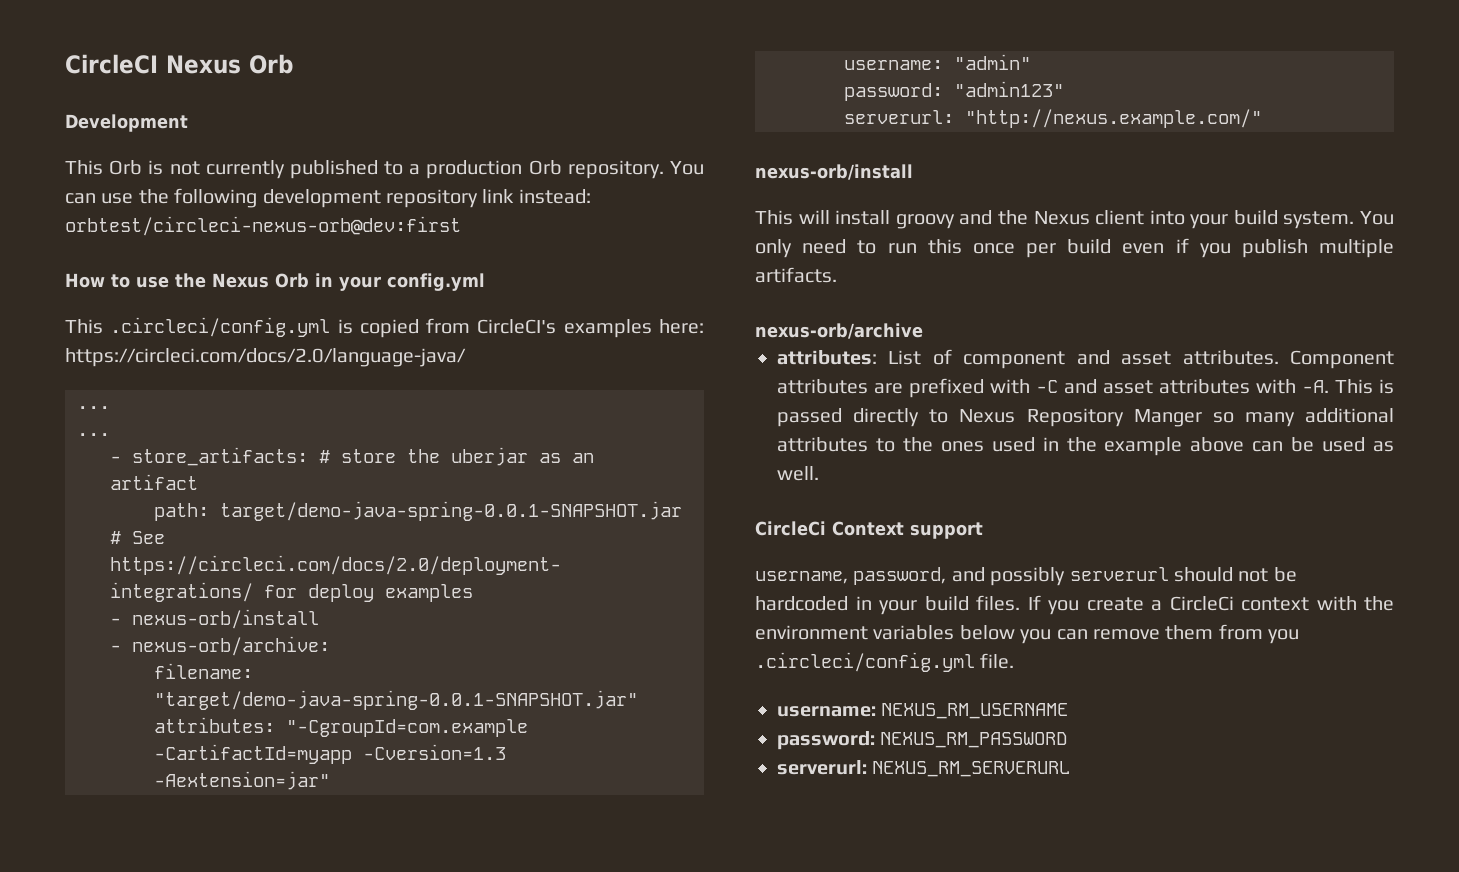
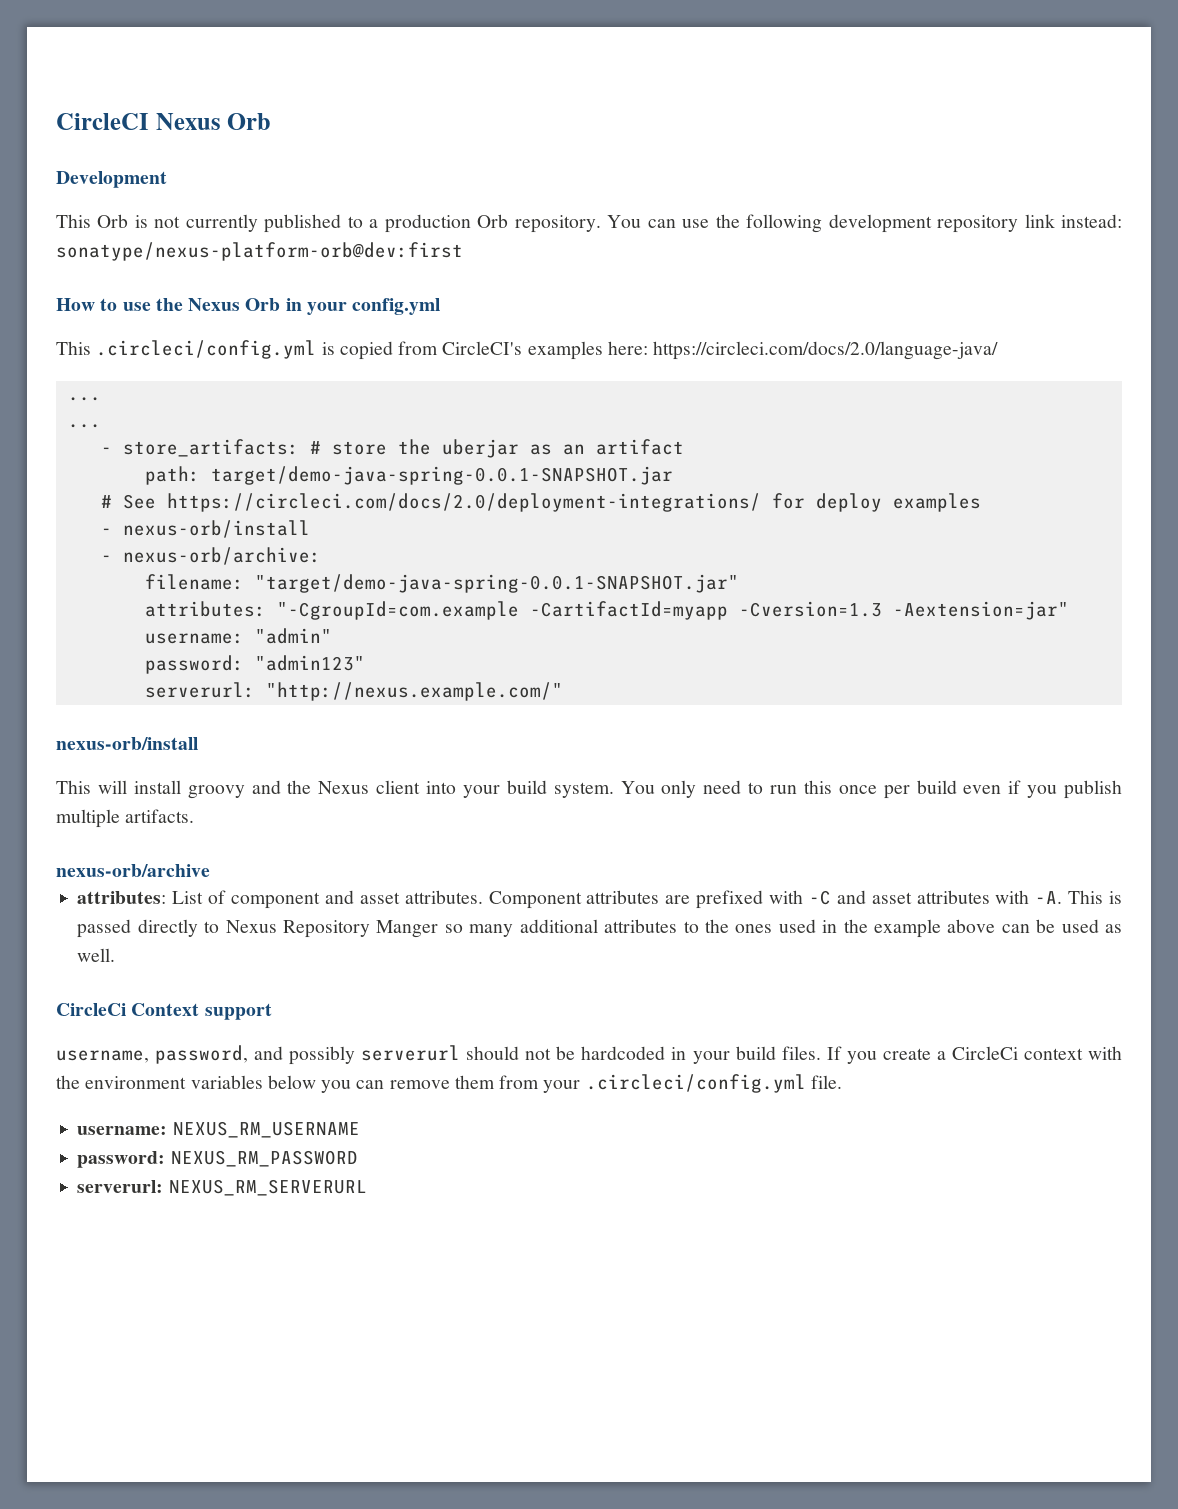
[65,216,461,236] orbtest/circleci-nexus-orb@dev:first -> [56,242,463,261] sonatype/nexus-platform-orb@dev:first
[1268,629,1300,644] you -> [543,1080,581,1093] your

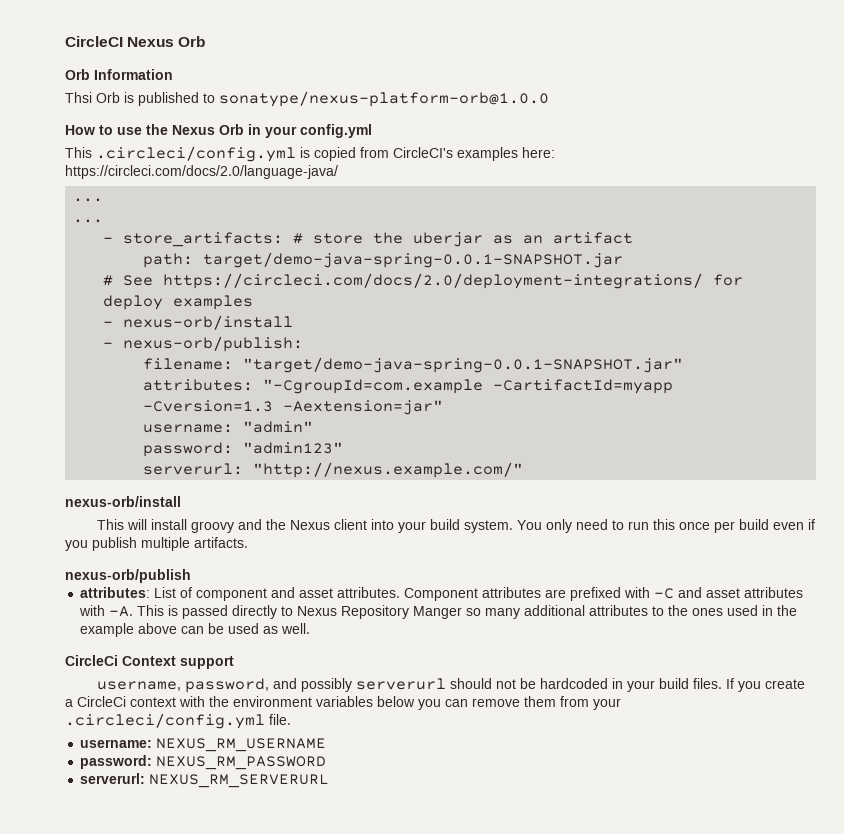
[56,171,167,188] [56,214,1123,233] [56,242,463,261] Development // This Orb is not currently published to a production Orb repository. You can use the following development repository link instead: sonatype/nexus-platform-orb@dev:first -> [65,69,173,80] [65,91,549,107] Orb Information // Thsi Orb is published to sonatype/nexus-platform-orb@1.0.0
[122,547,321,565] nexus-orb/archive: -> [123,336,304,352] nexus-orb/publish:
[56,864,210,877] nexus-orb/archive -> [65,569,191,583] nexus-orb/publish

